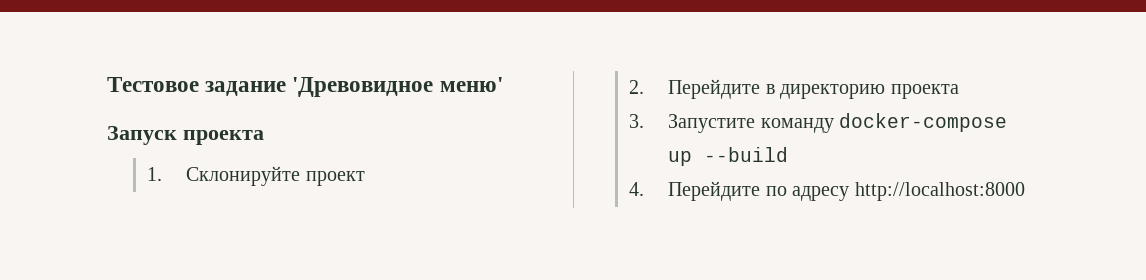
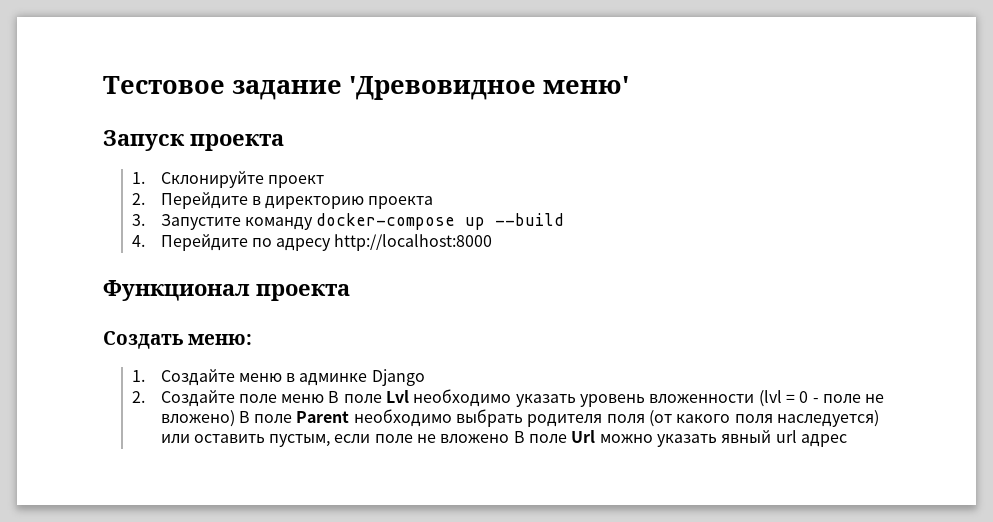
(1025, 191) none -> [103,280,350,301] [103,331,253,349] [131,369,425,386] [131,389,885,407] [160,409,880,427] [160,430,847,447] // Функционал проекта // Создать меню: // 1. Создайте меню в админке Django // 2. Создайте поле меню В поле Lvl необходимо указать уровень вложенности (lvl = 0 - поле не вложено) В поле Parent необходимо выбрать родителя поля (от какого поля наследуется) или оставить пустым, если поле не вложено В поле Url можно указать явный url адрес

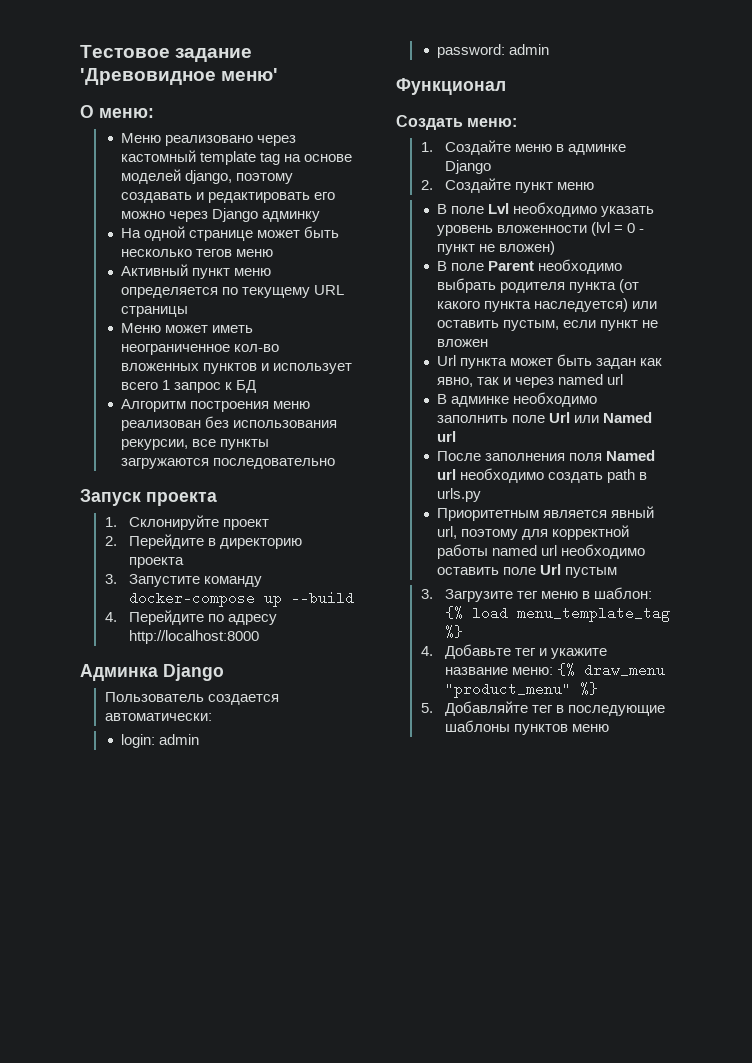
(629, 85) none -> [80,105,154,118] [121,133,297,146] [121,150,353,165] [121,169,294,184] [121,192,336,203] [121,208,321,222] [121,226,340,241] [121,249,274,257] [121,264,272,279] [121,285,345,298] [121,306,189,317] [121,323,254,333] [121,344,280,355] [121,363,353,374] [121,380,257,393] [121,399,311,412] [121,416,338,431] [121,439,270,450] [121,458,336,469] // О меню: // Меню реализовано через кастомный template tag на основе моделей django, поэтому создавать и редактировать его можно через Django админку // На одной странице может быть несколько тегов меню // Активный пункт меню определяется по текущему URL страницы // Меню может иметь неограниченное кол-во вложенных пунктов и использует всего 1 запрос к БД // Алгоритм построения меню реализован без использования рекурсии, все пункты загружаются последовательно
(493, 242) none -> [80,664,224,681] [104,692,279,705] [104,713,212,721] [121,734,200,748] [437,44,550,58] // Админка Django // Пользователь создается автоматически: // login: admin // password: admin
[256,284,350,301] проекта -> (506, 86) none
[238,394,325,403] поле меню -> [515,182,595,193] пункт меню //
[822,394,885,403] [160,410,235,427] поле не вложено) -> [437,241,556,255] пункт не вложен) //
[606,414,645,423] поля -> [569,282,617,293] пункта
[734,414,773,423] поля -> [484,301,532,312] пункта
[374,430,847,447] поле не вложено В поле Url можно указать явный url адрес -> [600,320,659,331] [437,339,489,347] [437,354,663,369] [437,374,624,388] [437,392,598,407] [437,412,653,423] [437,431,457,442] [437,450,656,461] [437,468,648,483] [437,488,482,502] [437,506,655,521] [437,525,630,540] [437,544,646,559] [437,564,618,578] [420,587,653,602] [445,606,671,622] [445,625,464,639] [420,644,608,659] [445,663,666,677] [445,682,599,698] [420,701,666,716] [445,720,610,735] пункт не вложен // Url пункта может быть задан как явно, так и через named url // В админке необходимо заполнить поле Url или Named url // После заполнения поля Named url необходимо создать path в urls.py // Приоритетным является явный url, поэтому для корректной работы named url необходимо оставить поле Url пустым // 3. Загрузите тег меню в шаблон: {% load menu_template_tag %} // 4. Добавьте тег и укажите название меню: {% draw_menu "product_menu" %} // 5. Добавляйте тег в последующие шаблоны пунктов меню

